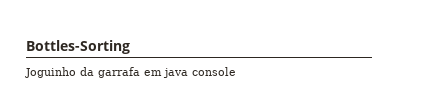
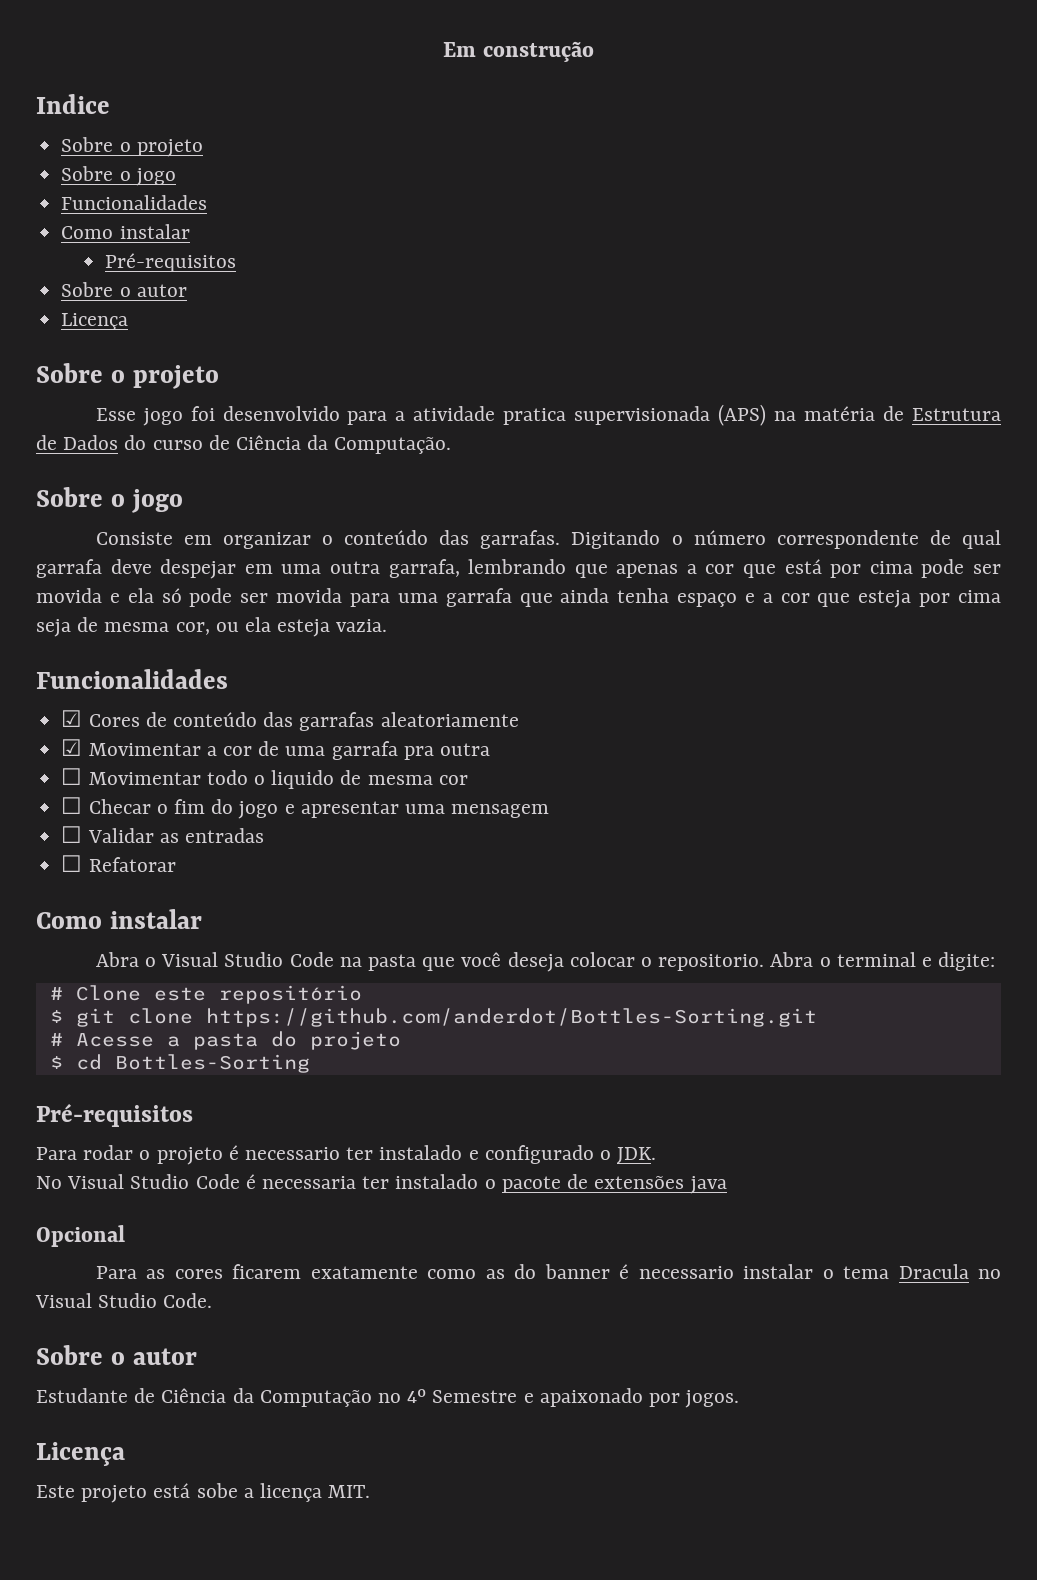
[26,40,130,54] [25,67,236,78] Bottles-Sorting // Joguinho da garrafa em java console -> [443,41,594,62] [36,94,110,114] [61,137,203,157] [61,166,176,186] [61,195,208,210] [61,224,190,239] [105,253,237,272] [61,282,187,297] [61,313,129,330] [36,363,219,389] [95,404,1002,426] [36,435,452,454] [36,487,183,513] [95,530,1001,549] [36,559,1002,579] [36,588,1002,608] [36,617,388,637] [36,669,228,689] [61,710,519,731] [61,739,490,760] [61,768,468,789] [61,797,550,819] [61,826,264,843] [61,855,176,872] [36,909,202,929] [95,952,996,972] [49,985,362,1004] [49,1008,817,1027] [49,1031,401,1050] [49,1054,310,1073] [36,1103,193,1127] [36,1145,657,1165] [36,1174,727,1194] [36,1225,125,1247] [95,1264,1002,1279] [35,1293,213,1308] [36,1345,197,1365] [36,1388,740,1408] [36,1442,125,1466] [36,1483,371,1503] Em construção // Indice // Sobre o projeto // Sobre o jogo // Funcionalidades // Como instalar // Pré-requisitos // Sobre o autor // Licença // Sobre o projeto // Esse jogo foi desenvolvido para a atividade pratica supervisionada (APS) na matéria de Estrutura de Dados do curso de Ciência da Computação. // Sobre o jogo // Consiste em organizar o conteúdo das garrafas. Digitando o número correspondente de qual garrafa deve despejar em uma outra garrafa, lembrando que apenas a cor que está por cima pode ser movida e ela só pode ser movida para uma garrafa que ainda tenha espaço e a cor que esteja por cima seja de mesma cor, ou ela esteja vazia. // Funcionalidades // ☑ Cores de conteúdo das garrafas aleatoriamente // ☑ Movimentar a cor de uma garrafa pra outra // ☐ Movimentar todo o liquido de mesma cor // ☐ Checar o fim do jogo e apresentar uma mensagem // ☐ Validar as entradas // ☐ Refatorar // Como instalar // Abra o Visual Studio Code na pasta que você deseja colocar o repositorio. Abra o terminal e digite: // # Clone este repositório // $ git clone https://github.com/anderdot/Bottles-Sorting.git // # Acesse a pasta do projeto // $ cd Bottles-Sorting // Pré-requisitos // Para rodar o projeto é necessario ter instalado e configurado o JDK. // No Visual Studio Code é necessaria ter instalado o pacote de extensões java // Opcional // Para as cores ficarem exatamente como as do banner é necessario instalar o tema Dracula no Visual Studio Code. // Sobre o autor // Estudante de Ciência da Computação no 4º Semestre e apaixonado por jogos. // Licença // Este projeto está sobe a licença MIT.

